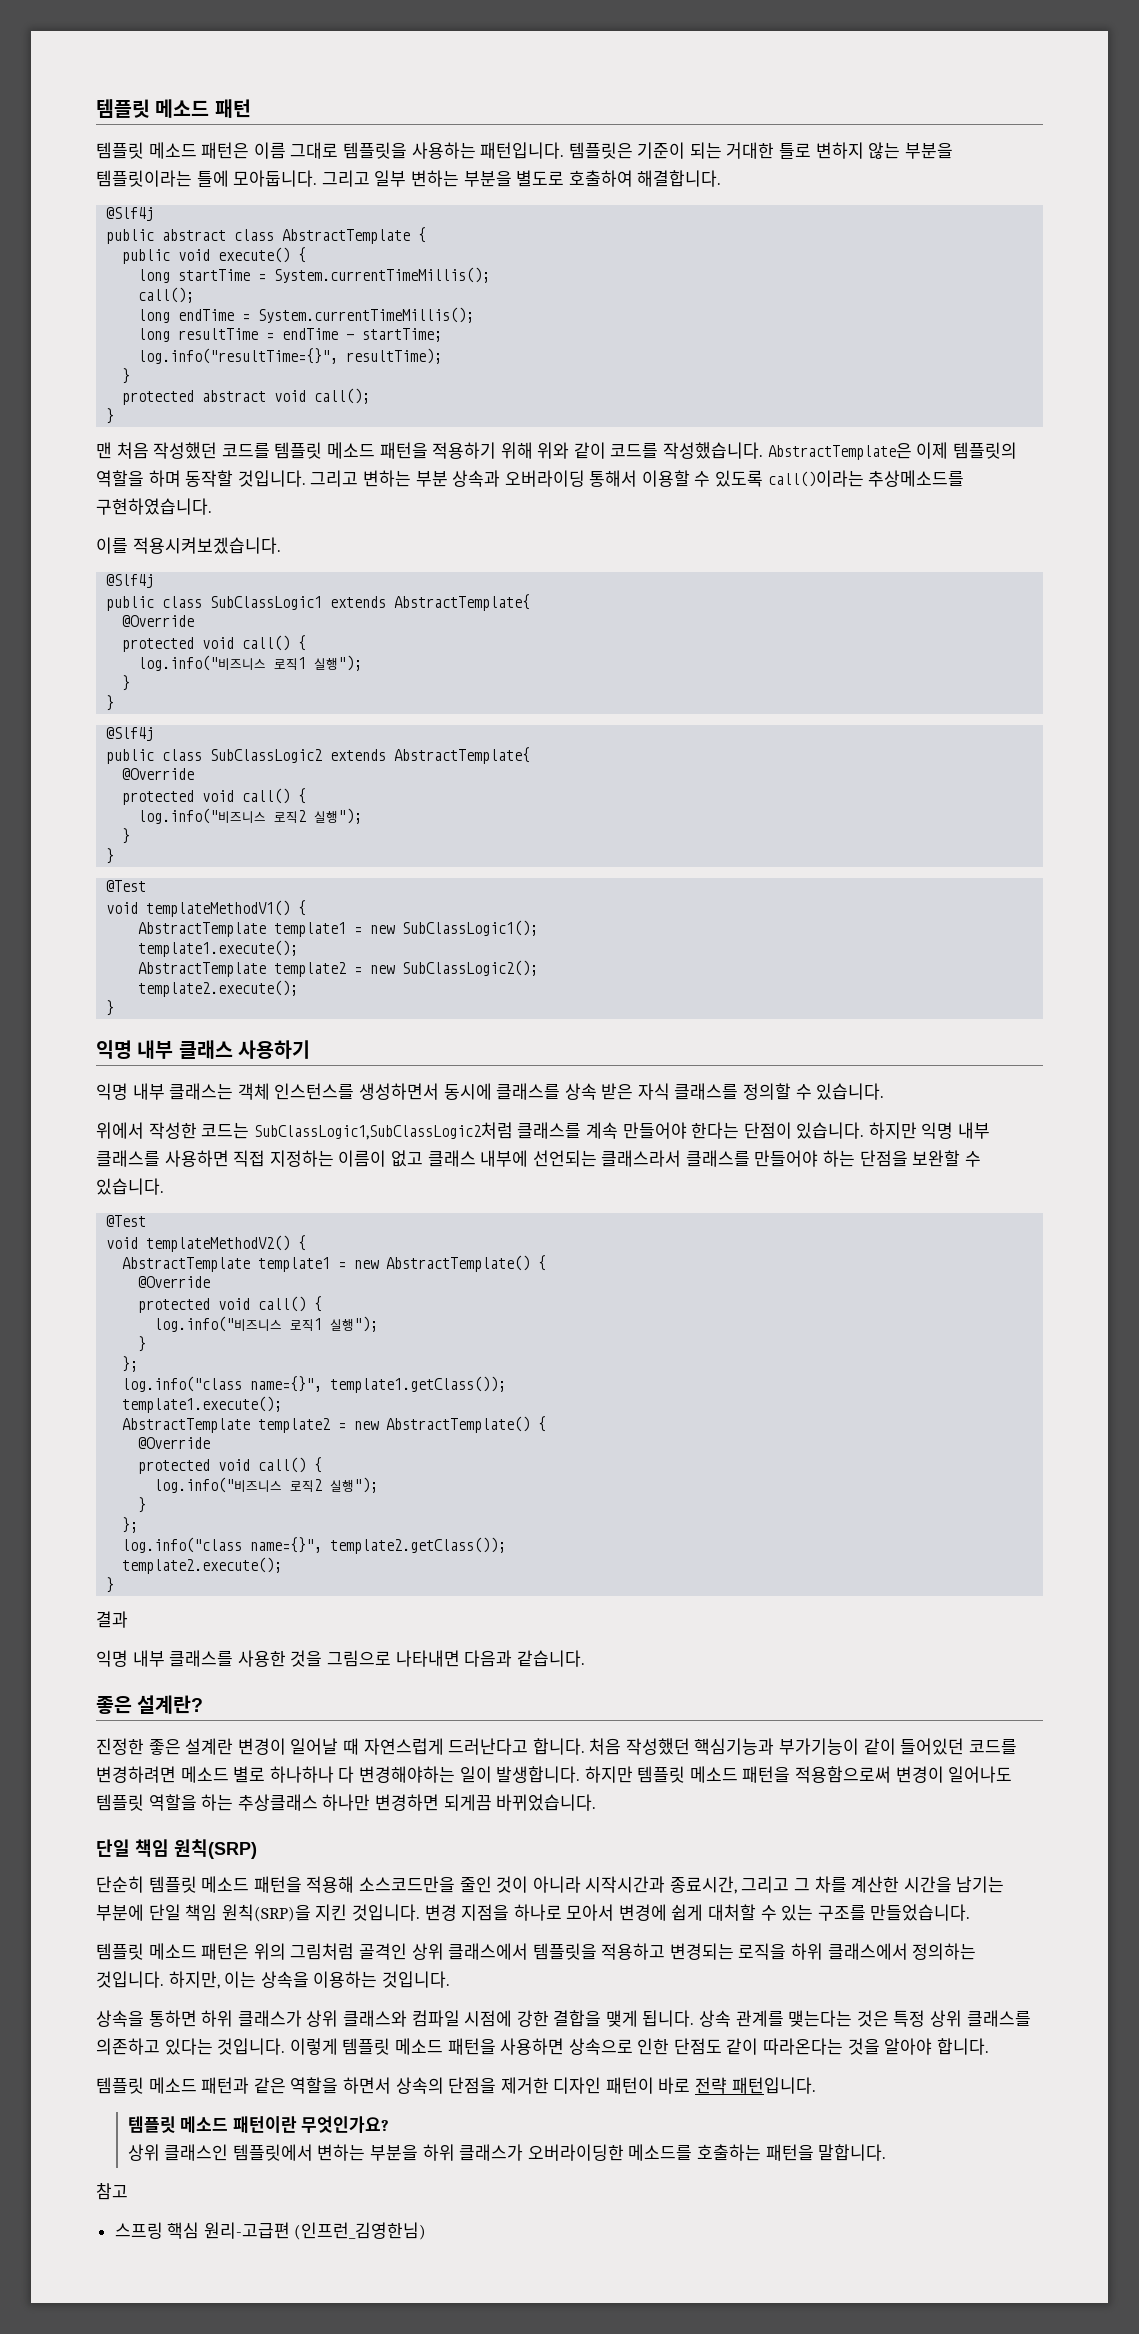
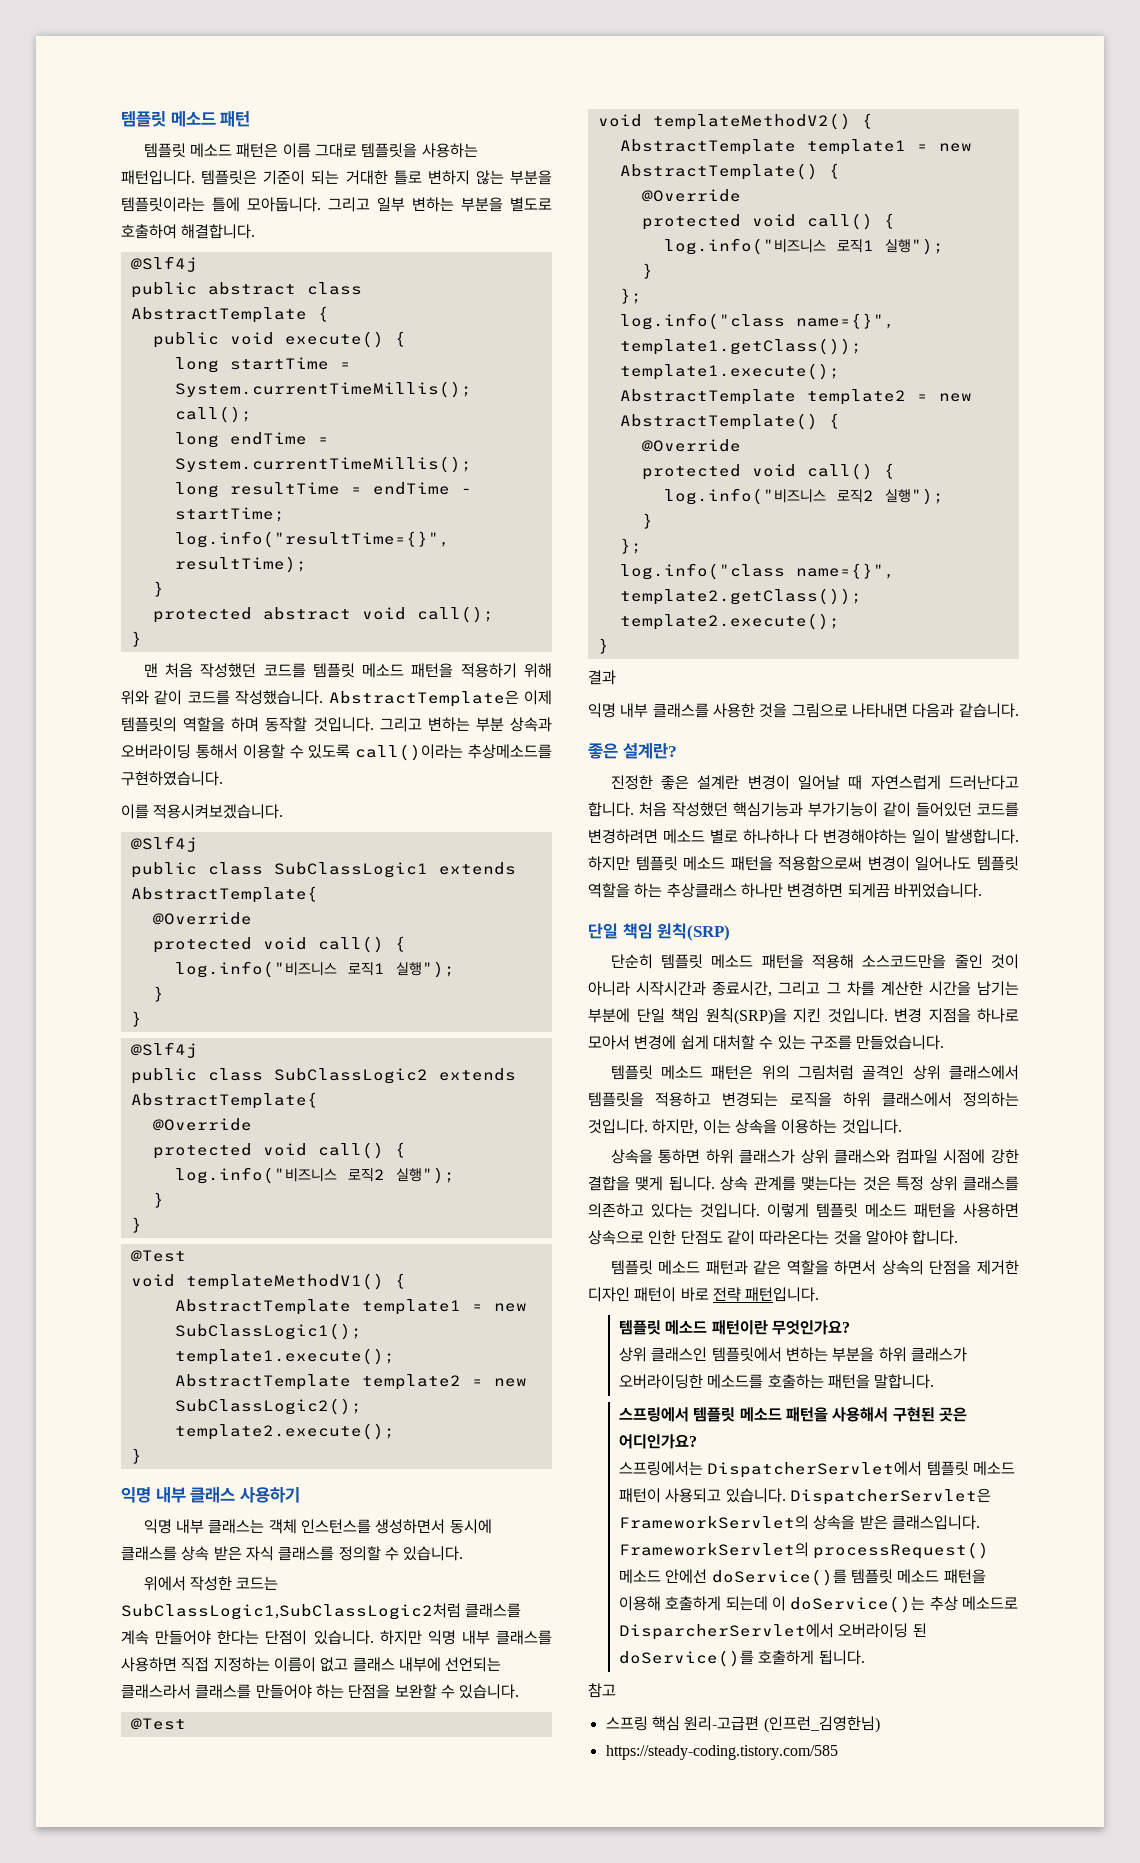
(887, 2152) none -> [618,1407,967,1422] [618,1434,697,1449] [618,1461,1015,1478] [618,1488,991,1505] [618,1515,980,1530] [618,1542,990,1559] [618,1569,986,1586] [618,1596,1018,1613] [618,1623,927,1640] [618,1650,865,1667] // 스프링에서 템플릿 메소드 패턴을 사용해서 구현된 곳은 어디인가요? // 스프링에서는 DispatcherServlet에서 템플릿 메소드 패턴이 사용되고 있습니다. DispatcherServlet은 FrameworkServlet의 상속을 받은 클래스입니다. FrameworkServlet의 processRequest() 메소드 안에선 doService()를 템플릿 메소드 패턴을 이용해 호출하게 되는데 이 doService()는 추상 메소드로 DisparcherServlet에서 오버라이딩 된 doService()를 호출하게 됩니다.
(427, 2231) none -> [605,1745,838,1760] // https://steady-coding.tistory.com/585

